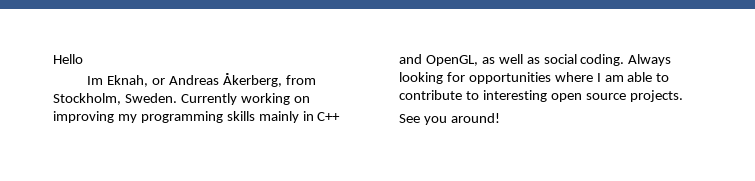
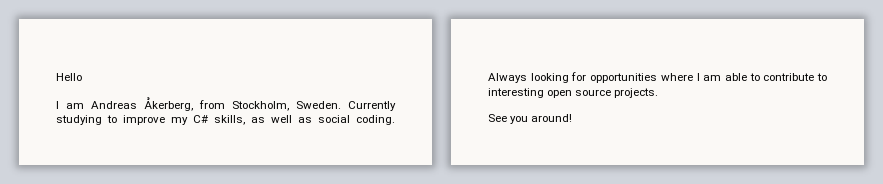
[87,75,166,87] Im Eknah, or -> [56,101,84,109] I am
[240,93,310,105] [53,111,341,123] [399,54,478,66] working on improving my programming skills mainly in C++ and OpenGL, -> [56,115,245,125] studying to improve my C# skills,

